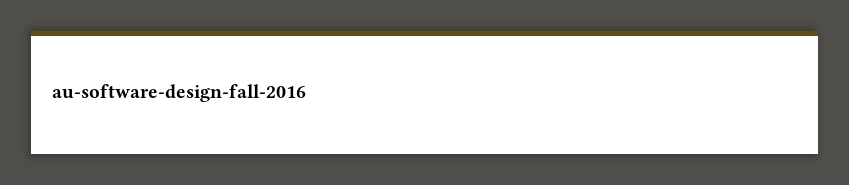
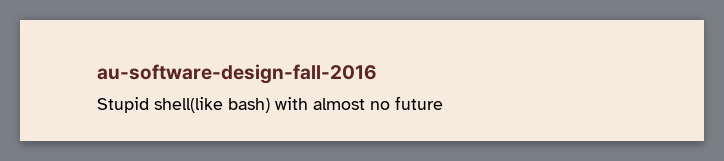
(306, 93) none -> [97,96,443,113] // Stupid shell(like bash) with almost no future

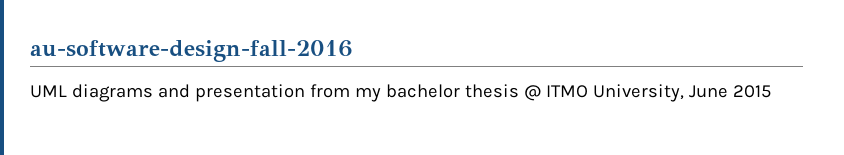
[97,96,443,113] Stupid shell(like bash) with almost no future -> [30,84,771,102] UML diagrams and presentation from my bachelor thesis @ ITMO University, June 2015

